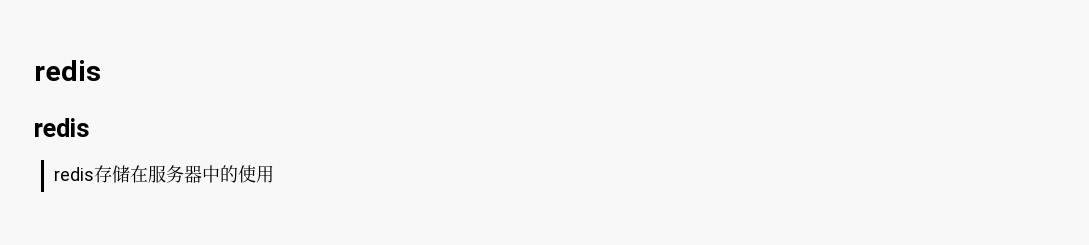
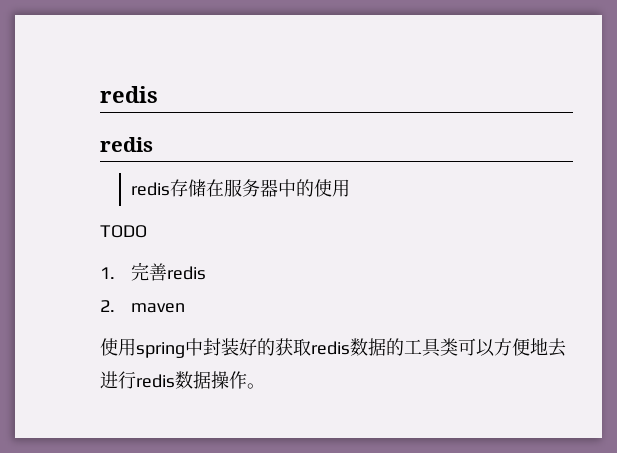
(275, 174) none -> [100,225,147,238] [100,262,207,281] [100,300,186,313] [100,338,566,358] [100,371,265,389] // TODO // 1.完善redis // 2. maven // 使用spring中封装好的获取redis数据的工具类可以方便地去进行redis数据操作。

